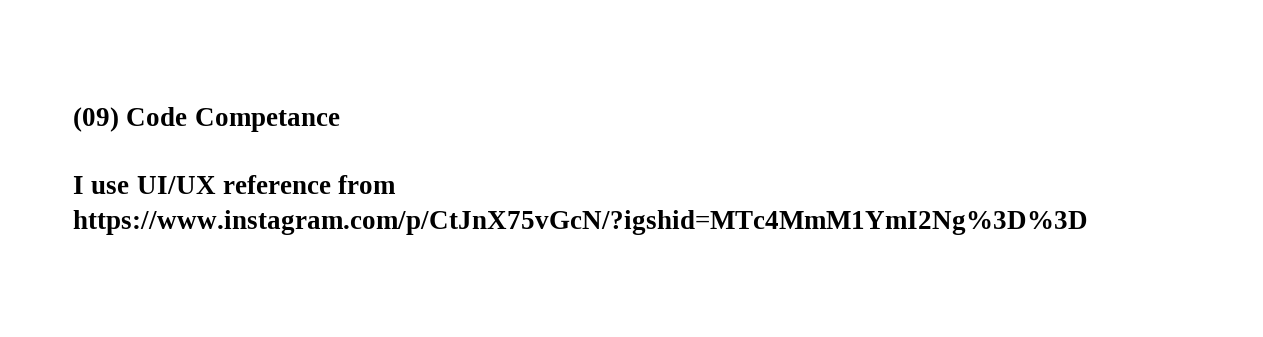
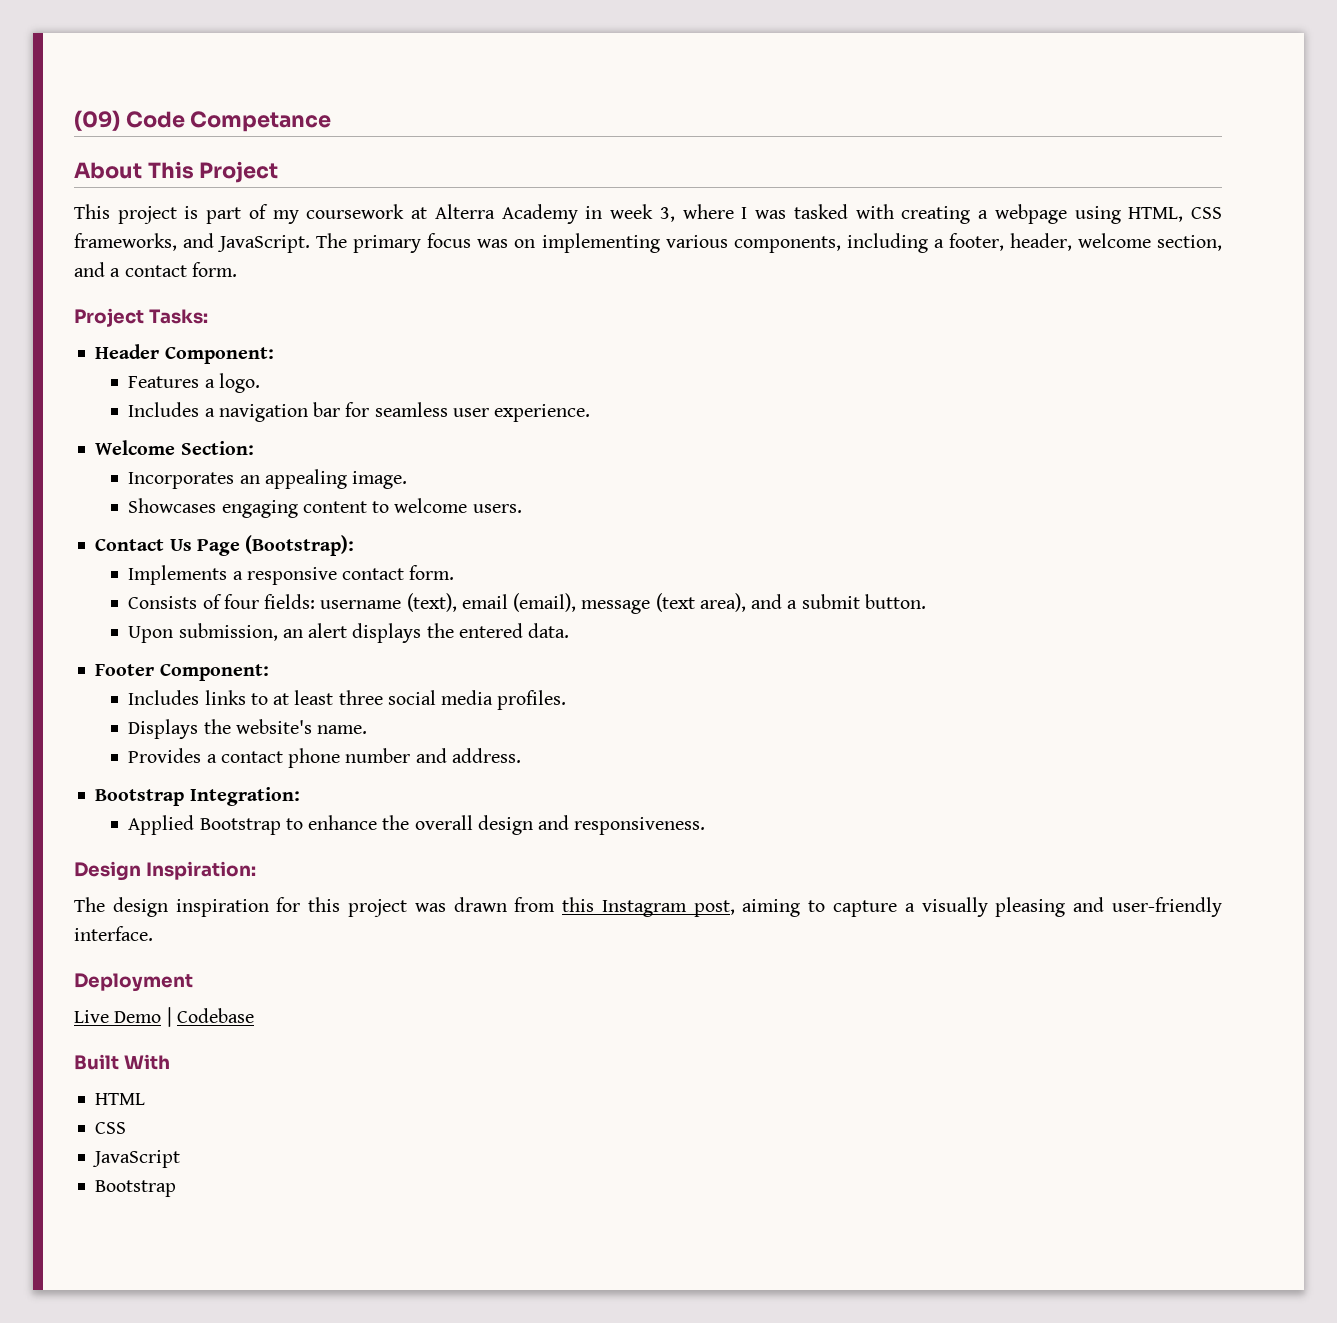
[73,175,397,194] [73,210,1088,235] I use UI/UX reference from https://www.instagram.com/p/CtJnX75vGcN/?igshid=MTc4MmM1YmI2Ng%3D%3D -> [74,161,279,183] [74,204,1222,224] [74,233,1222,253] [74,262,237,277] [74,308,208,327] [95,344,274,364] [128,373,260,393] [128,402,591,422] [95,440,254,455] [128,469,408,489] [128,498,522,518] [95,535,355,556] [128,565,455,585] [128,593,927,614] [128,623,570,643] [95,663,269,681] [128,690,567,710] [128,719,368,739] [128,748,521,768] [95,787,300,806] [128,815,706,835] [74,861,256,881] [74,897,1222,917] [74,926,153,941] [74,973,193,992] [74,1007,254,1027] [74,1054,170,1070] [95,1093,146,1105] [95,1122,127,1134] [92,1150,181,1168] [95,1180,177,1197] About This Project // This project is part of my coursework at Alterra Academy in week 3, where I was tasked with creating a webpage using HTML, CSS frameworks, and JavaScript. The primary focus was on implementing various components, including a footer, header, welcome section, and a contact form. // Project Tasks: // Header Component: // Features a logo. // Includes a navigation bar for seamless user experience. // Welcome Section: // Incorporates an appealing image. // Showcases engaging content to welcome users. // Contact Us Page (Bootstrap): // Implements a responsive contact form. // Consists of four fields: username (text), email (email), message (text area), and a submit button. // Upon submission, an alert displays the entered data. // Footer Component: // Includes links to at least three social media profiles. // Displays the website's name. // Provides a contact phone number and address. // Bootstrap Integration: // Applied Bootstrap to enhance the overall design and responsiveness. // Design Inspiration: // The design inspiration for this project was drawn from this Instagram post, aiming to capture a visually pleasing and user-friendly interface. // Deployment // Live Demo | Codebase // Built With // HTML // CSS // JavaScript // Bootstrap

